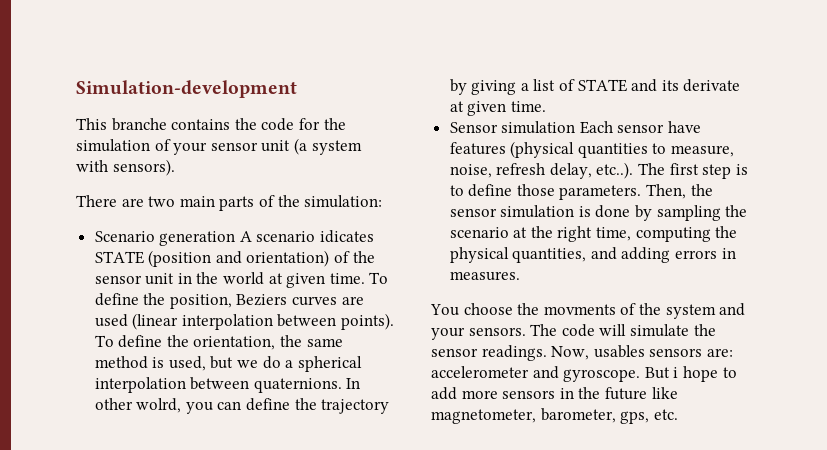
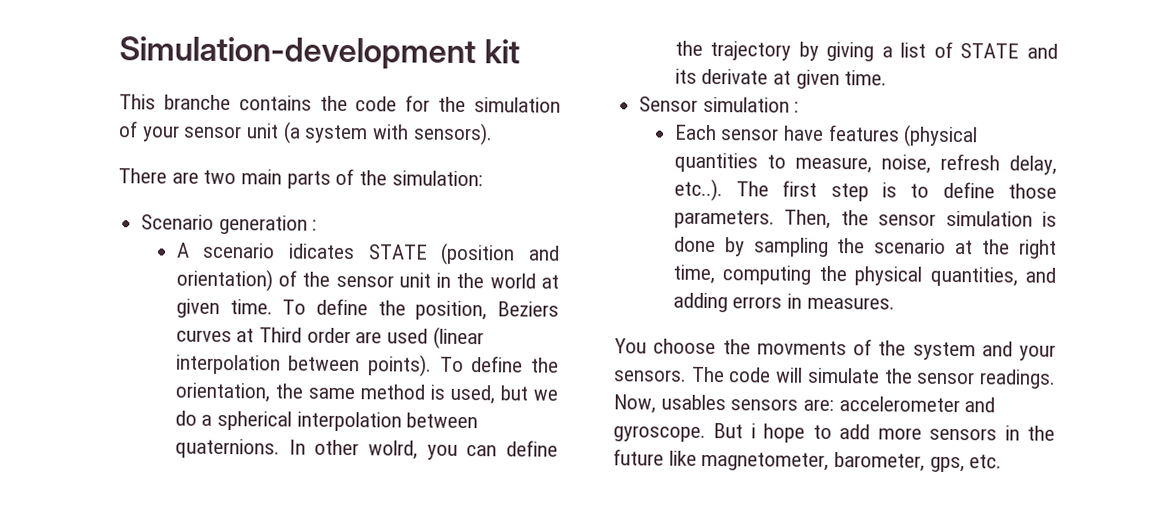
(297, 89) none -> [483,39,520,64] kit
(236, 238) none -> [312,219,318,231] : //
(338, 301) none -> [236,327,351,344] at Third order
(576, 127) none -> [794,101,800,113] : //

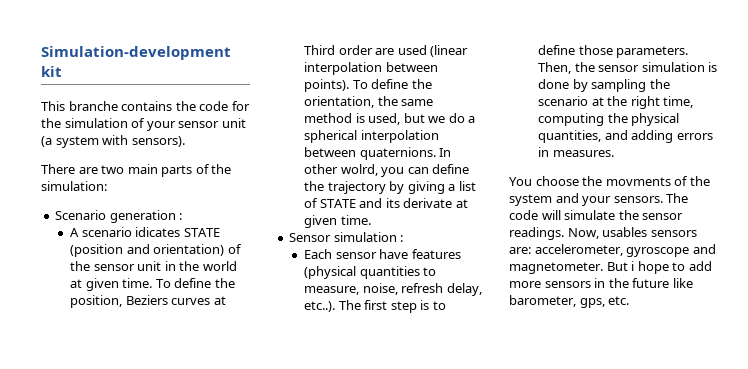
[838,396,996,413] [613,425,706,442] accelerometer and gyroscope. -> [534,244,716,257] [509,262,603,274] accelerometer, gyroscope and magnetometer.
[701,451,830,471] magnetometer, -> (693, 283) none

